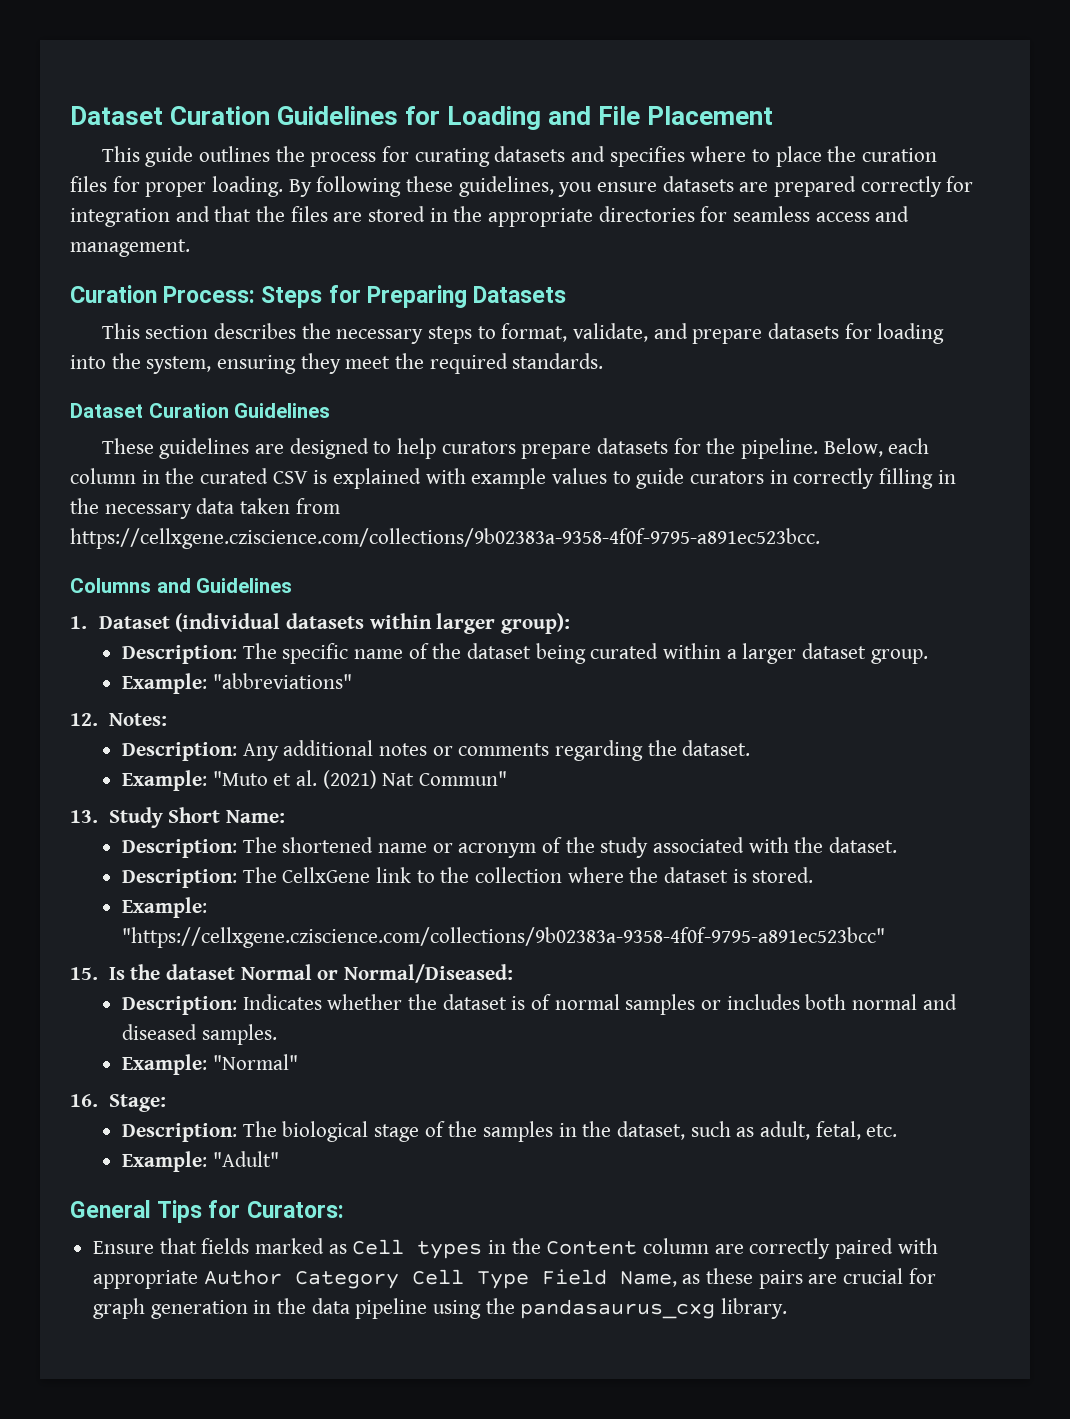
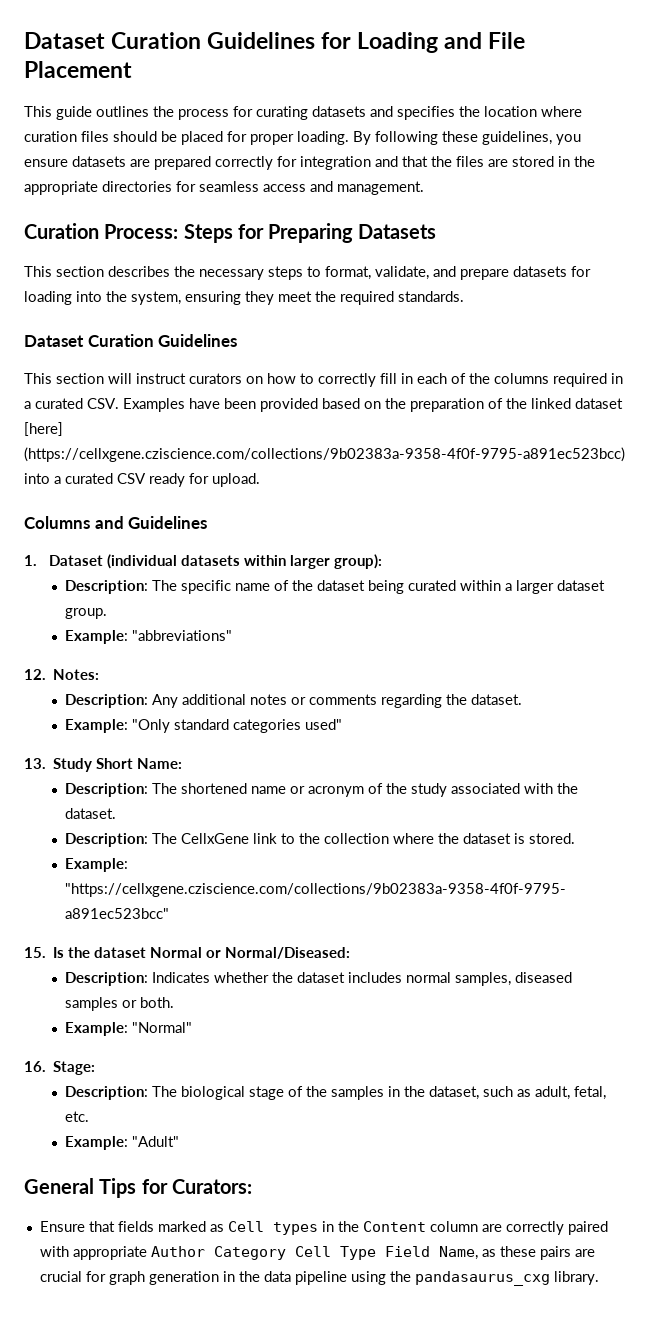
[690,146,937,167] [70,176,107,192] where to place the curation files -> [459,106,582,117] [24,131,223,145] the location where curation files should be placed
[101,438,930,459] [70,468,956,489] [70,498,340,519] [70,528,820,549] These guidelines are designed to help curators prepare datasets for the pipeline. Below, each column in the curated CSV is explained with example values to guide curators in correctly filling in the necessary data taken from https://cellxgene.cziscience.com/collections/9b02383a-9358-4f0f-9795-a891ec523bcc. -> [24,373,623,387] [24,398,623,412] [24,422,63,436] [24,447,625,462] [24,473,260,487] This section will instruct curators on how to correctly fill in each of the columns required in a curated CSV. Examples have been provided based on the preparation of the linked dataset [here] (https://cellxgene.cziscience.com/collections/9b02383a-9358-4f0f-9795-a891ec523bcc) into a curated CSV ready for upload.
[212,770,507,789] "Muto et al. (2021) Nat Commun" -> [132,719,343,733] "Only standard categories used"
[511,994,957,1015] [121,1024,277,1045] is of normal samples or includes both normal and diseased samples. -> [348,972,573,986] [65,997,175,1011] includes normal samples, diseased samples or both.

